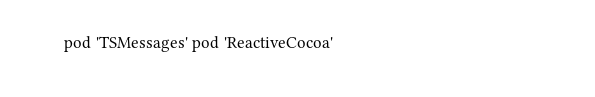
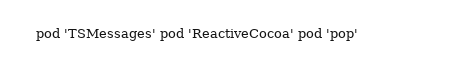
(333, 42) none -> [298,28,358,41] pod 'pop'

